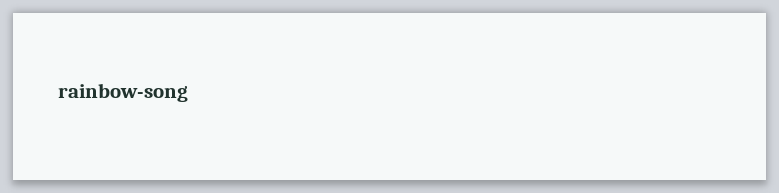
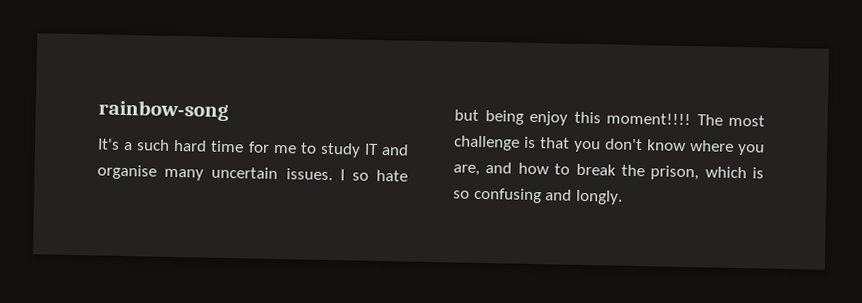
(188, 92) none -> [97,138,409,158] [97,164,408,182] [454,109,765,127] [454,135,765,156] [453,162,764,181] [453,187,623,205] // It's a such hard time for me to study IT and organise many uncertain issues. I so hate but being enjoy this moment!!!! The most challenge is that you don't know where you are, and how to break the prison, which is so confusing and longly.

